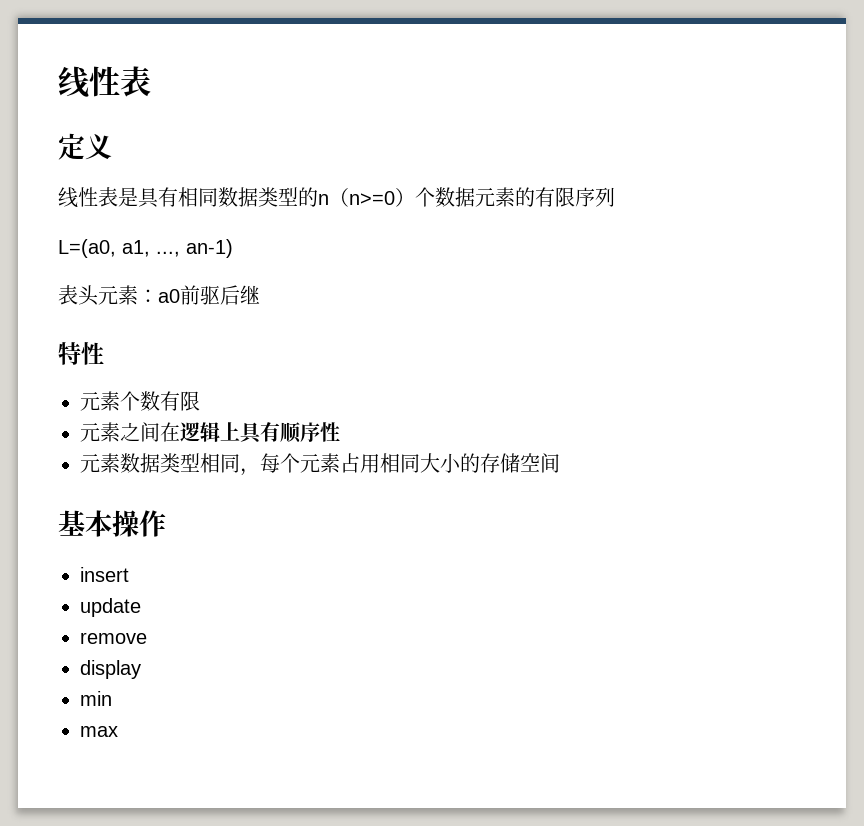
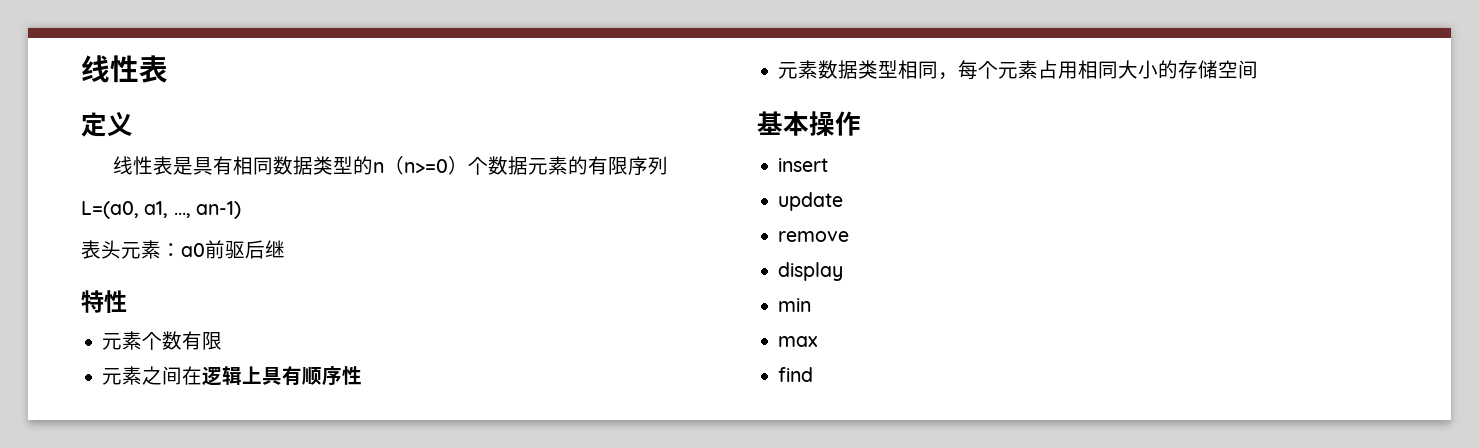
(118, 731) none -> [778,367,814,382] // find

